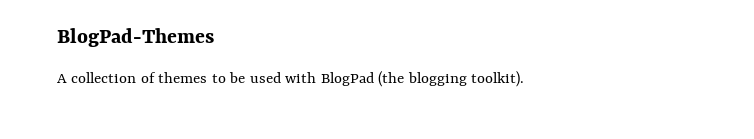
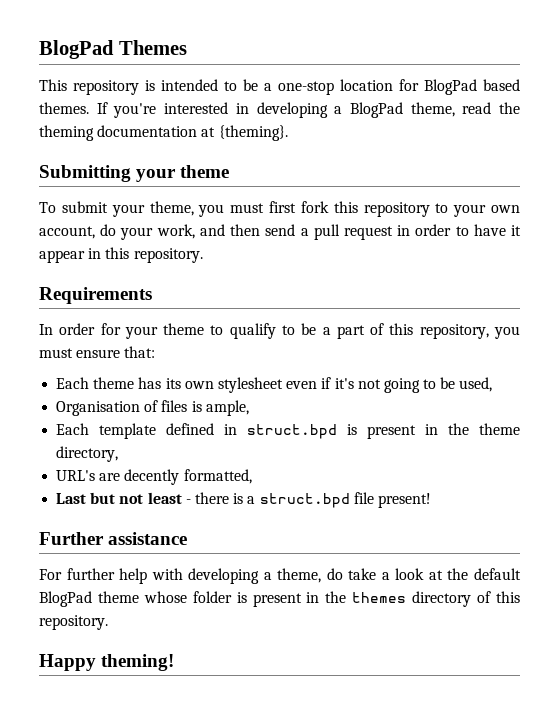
[57,28,214,47] [57,71,525,87] BlogPad-Themes // A collection of themes to be used with BlogPad (the blogging toolkit). -> [39,40,187,59] [39,79,520,95] [39,102,520,118] [39,125,288,141] [39,165,230,182] [39,201,520,217] [39,224,522,240] [39,247,203,263] [39,287,152,304] [39,323,520,339] [39,346,156,358] [56,377,493,393] [56,400,249,416] [56,423,521,439] [56,446,119,462] [56,469,252,485] [56,492,431,508] [39,532,188,545] [39,568,521,584] [39,591,521,607] [39,615,108,630] [39,654,175,671] BlogPad Themes // This repository is intended to be a one-stop location for BlogPad based themes. If you're interested in developing a BlogPad theme, read the theming documentation at {theming}. // Submitting your theme // To submit your theme, you must first fork this repository to your own account, do your work, and then send a pull request in order to have it appear in this repository. // Requirements // In order for your theme to qualify to be a part of this repository, you must ensure that: // Each theme has its own stylesheet even if it's not going to be used, // Organisation of files is ample, // Each template defined in struct.bpd is present in the theme directory, // URL's are decently formatted, // Last but not least - there is a struct.bpd file present! // Further assistance // For further help with developing a theme, do take a look at the default BlogPad theme whose folder is present in the themes directory of this repository. // Happy theming!

